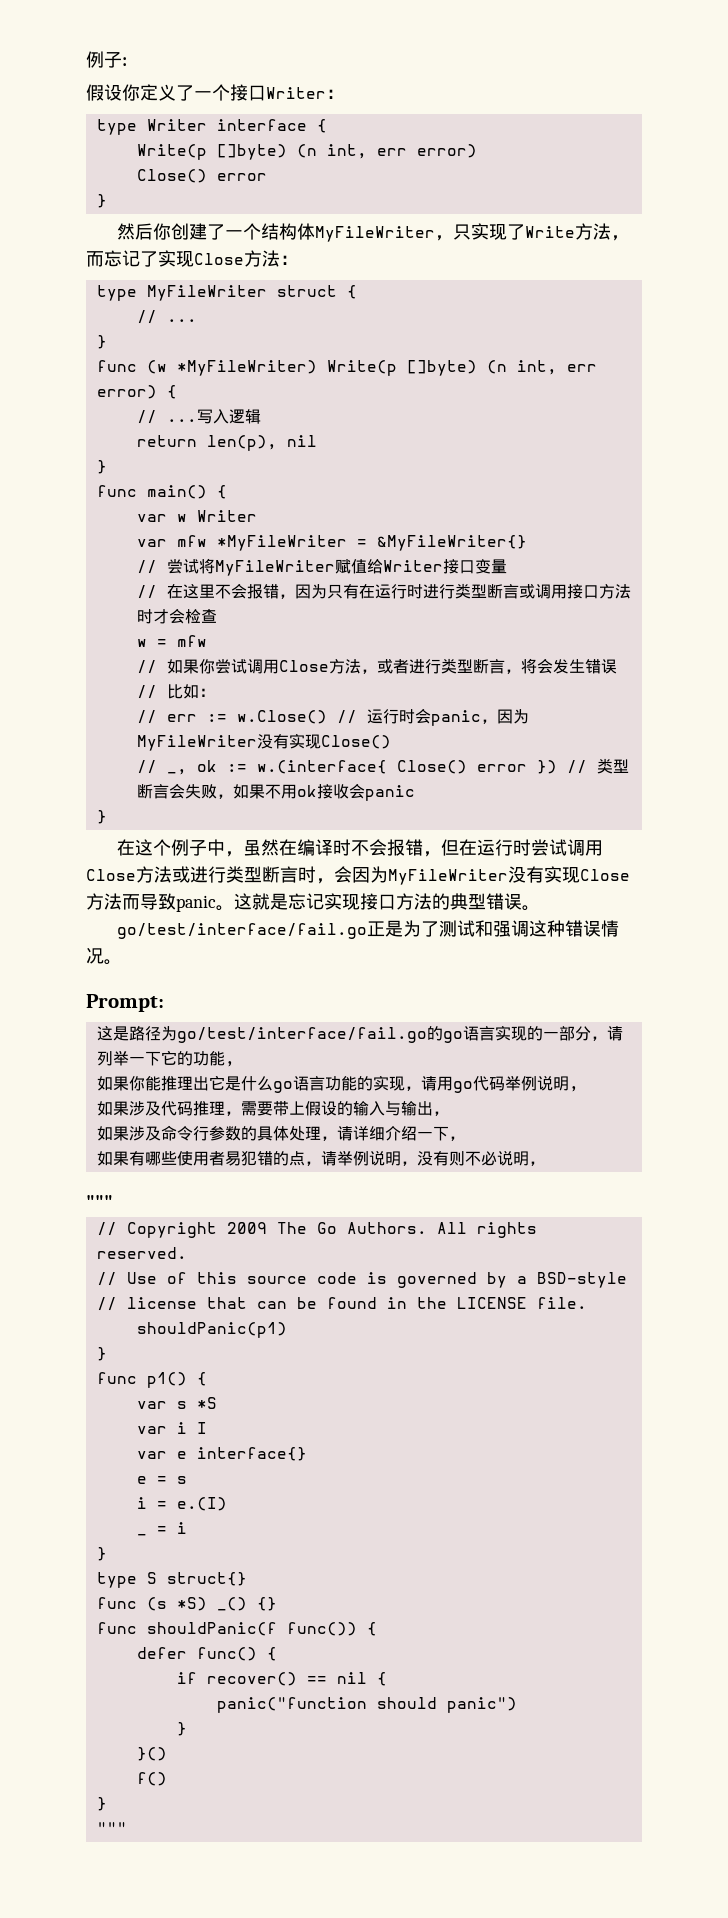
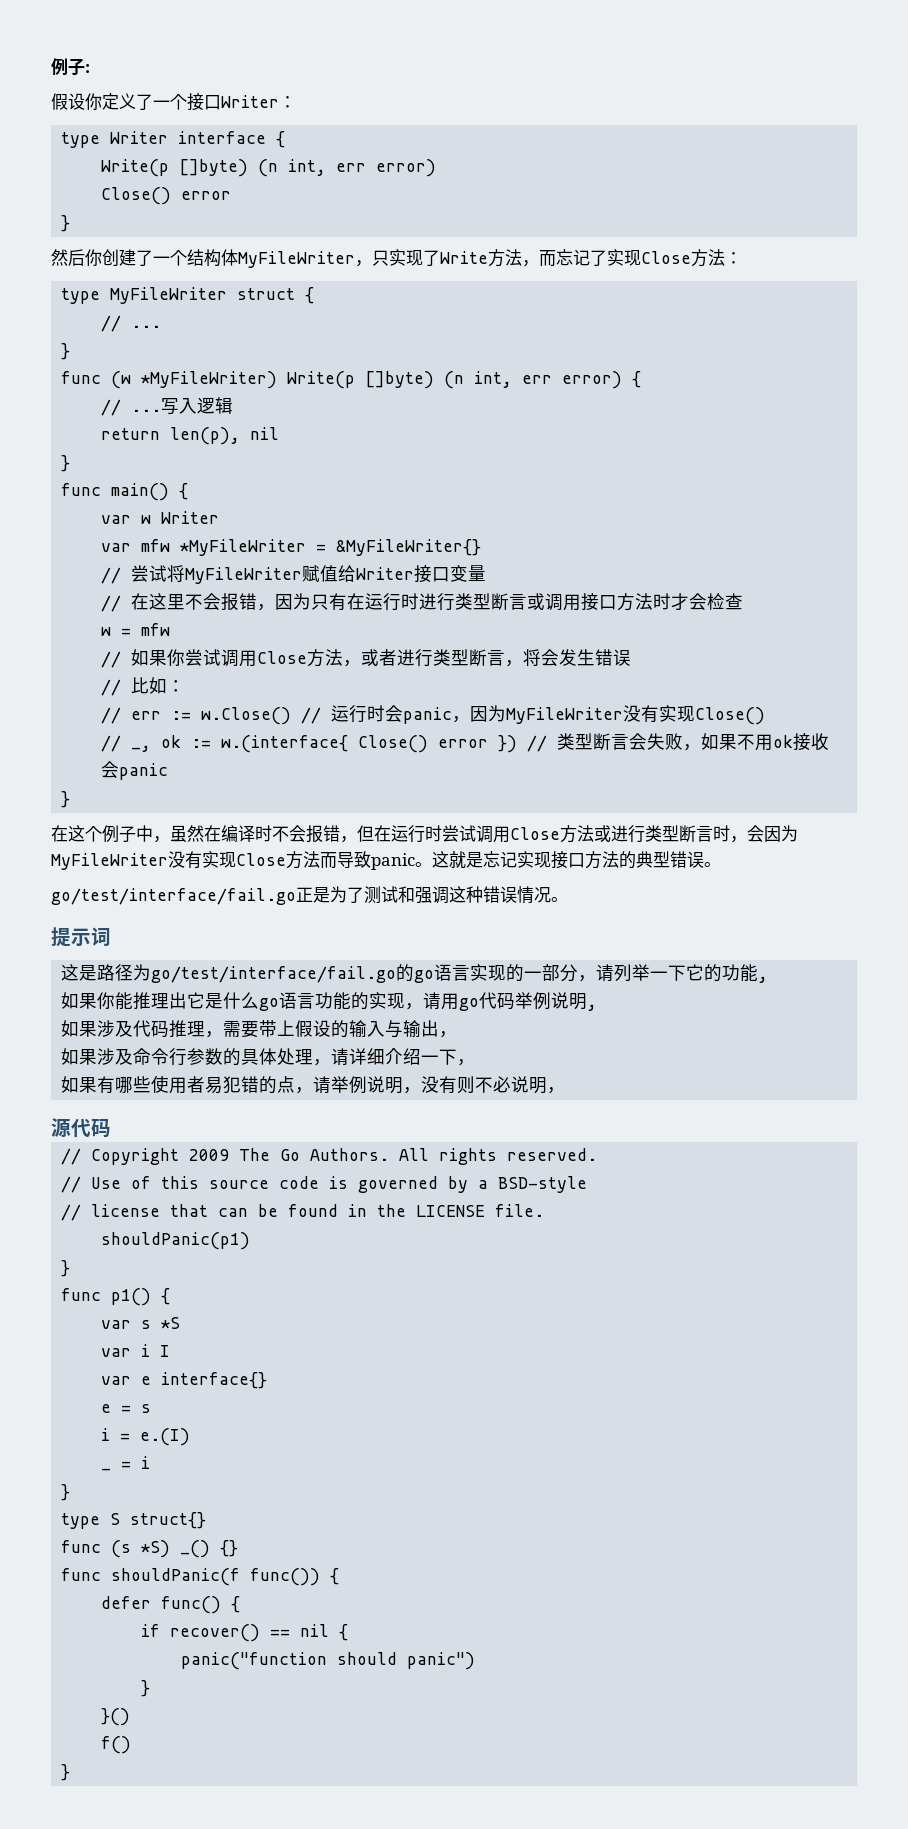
[86,994,164,1012] Prompt: -> [51,927,111,947] 提示词
[86,1195,113,1209] """ -> [51,1118,111,1138] 源代码
[96,1822,127,1834] // """ -> (71, 1772) none

